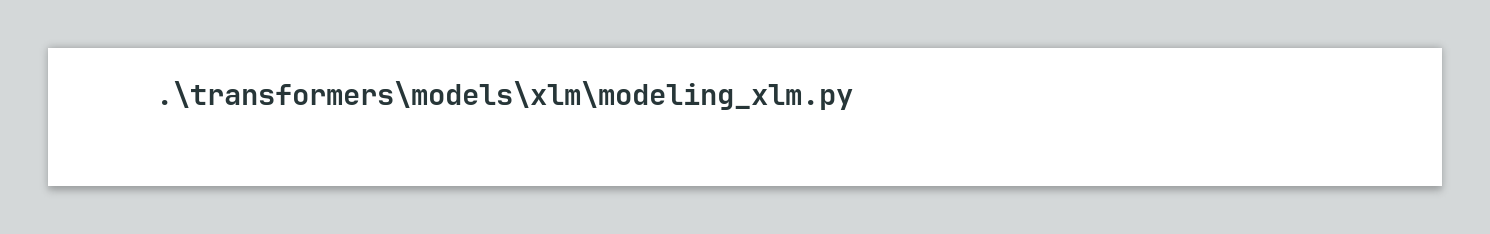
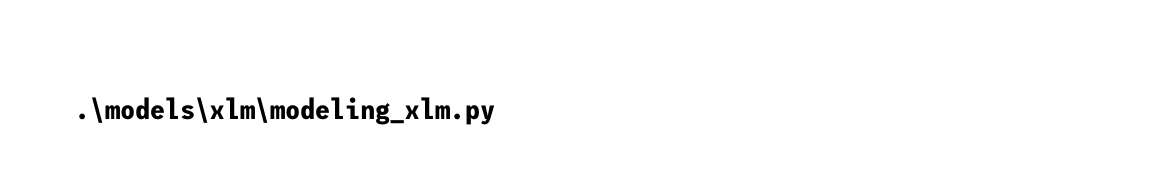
[156,81,853,110] .\transformers\models\xlm\modeling_xlm.py -> [75,97,495,125] .\models\xlm\modeling_xlm.py

